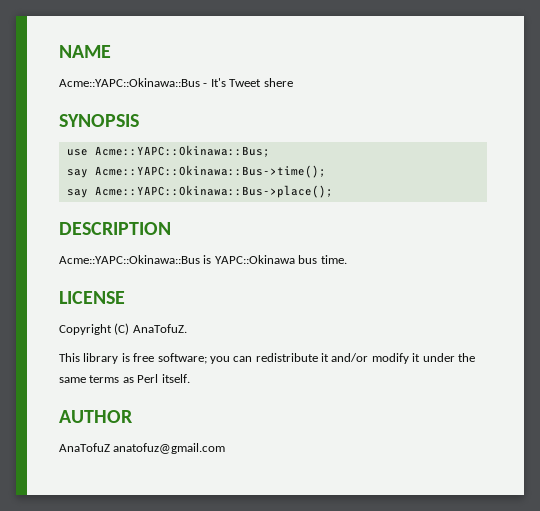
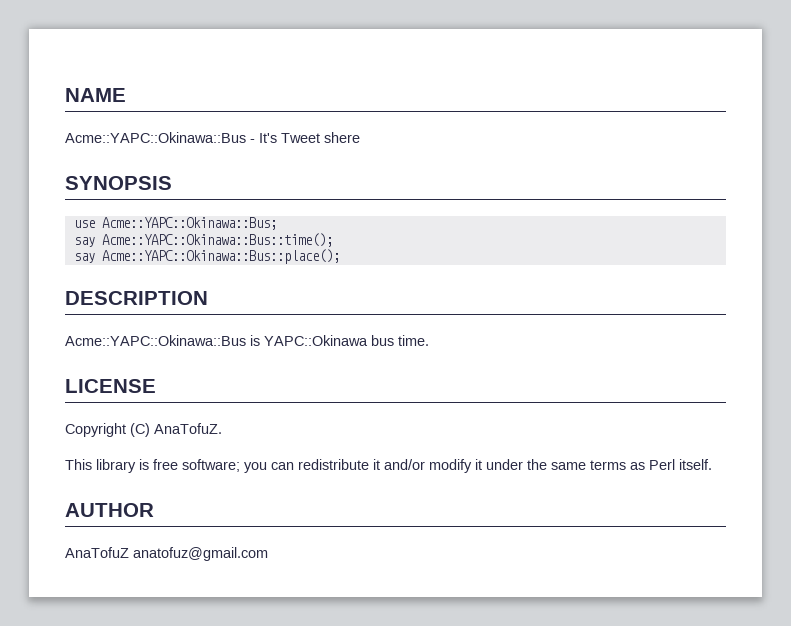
[94,165,326,178] [66,185,333,198] Acme::YAPC::Okinawa::Bus->time(); // say Acme::YAPC::Okinawa::Bus->place(); -> [101,233,333,247] [73,249,340,264] Acme::YAPC::Okinawa::Bus::time(); // say Acme::YAPC::Okinawa::Bus::place();

